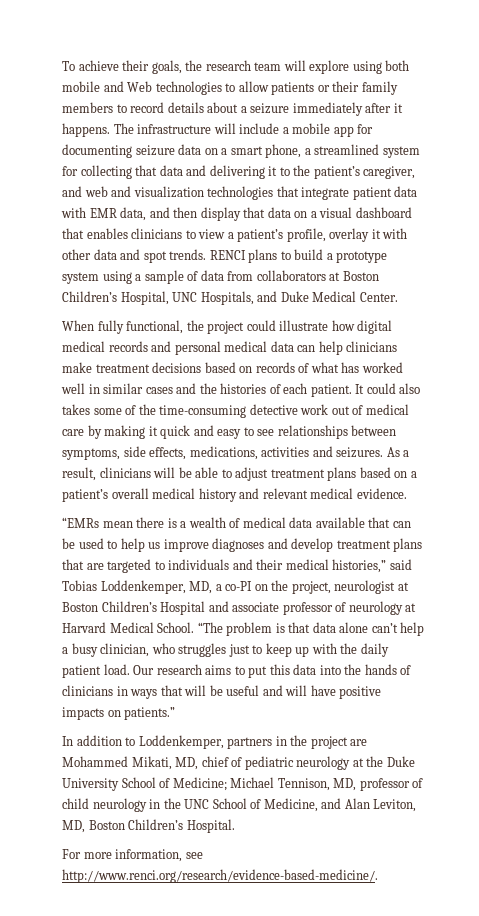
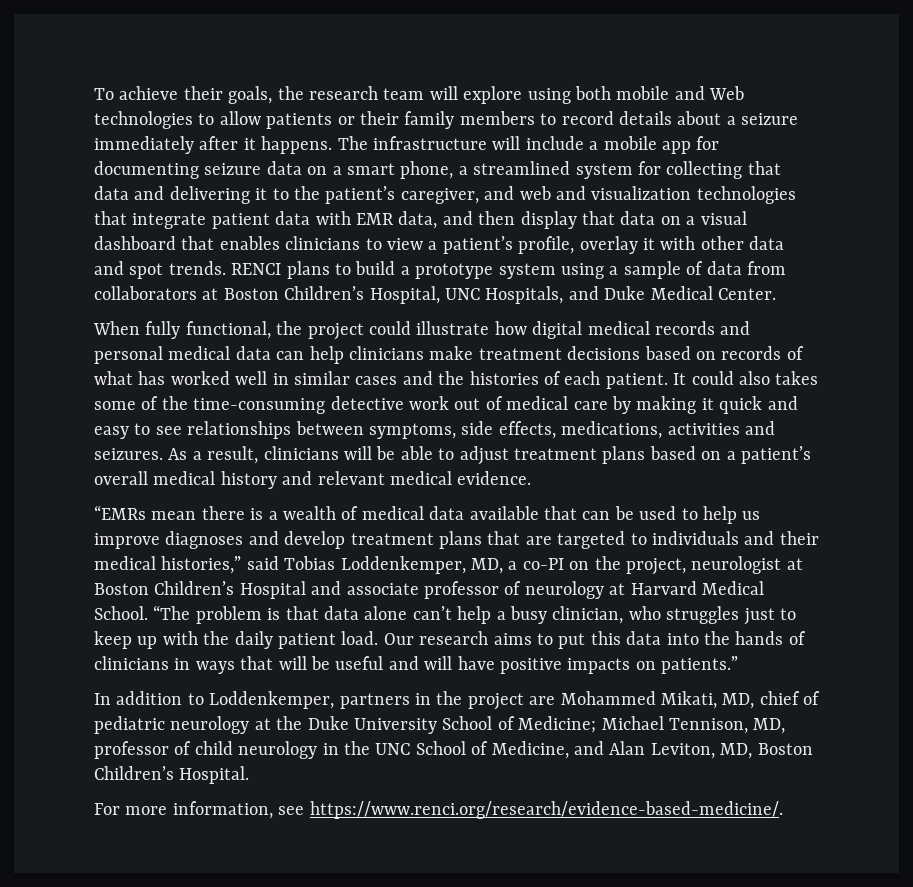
[62,869,378,883] http://www.renci.org/research/evidence-based-medicine/. -> [309,801,783,819] https://www.renci.org/research/evidence-based-medicine/.

